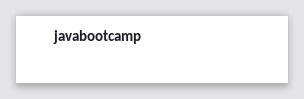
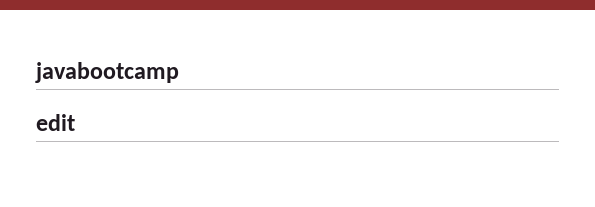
(141, 37) none -> [36,114,75,131] // edit

